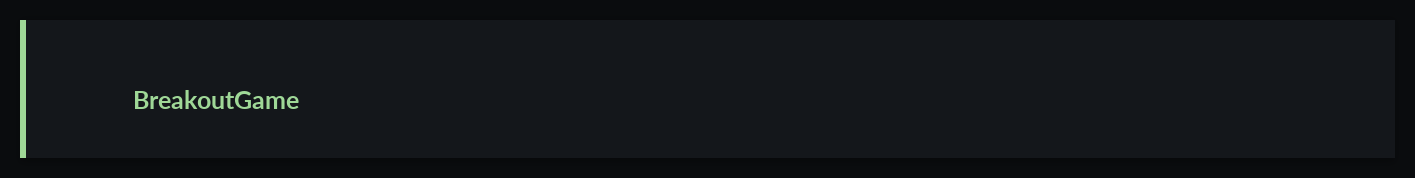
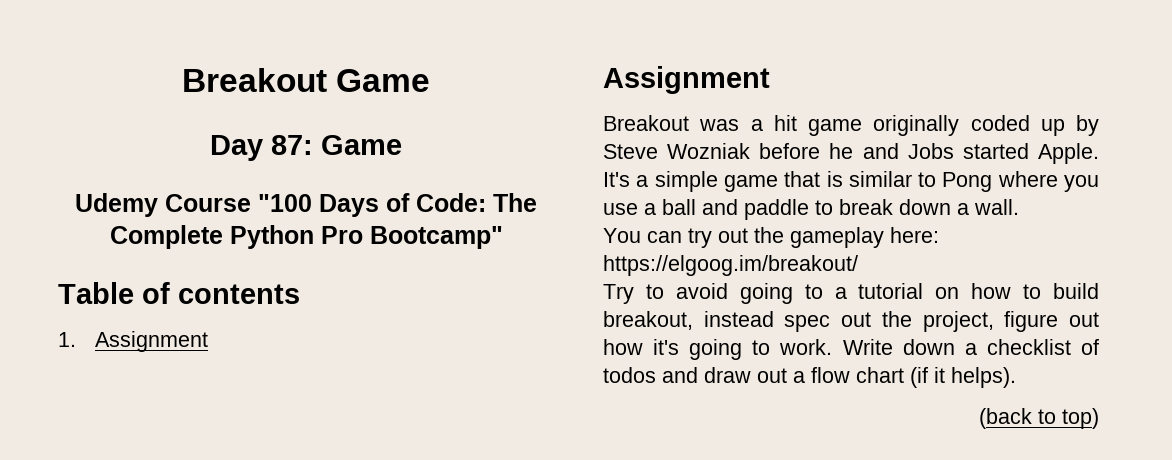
[133,90,299,109] BreakoutGame -> [181,68,431,92] [210,135,402,161] [75,193,537,217] [109,225,503,249] [58,282,300,304] [58,331,208,352] [603,66,770,94] [603,115,1099,136] [603,143,1099,164] [603,171,1099,192] [603,199,1019,220] [603,227,939,248] [603,255,858,276] [603,283,1099,304] [603,311,1099,332] [603,339,1099,360] [603,367,1016,388] [979,408,1099,429] Breakout Game // Day 87: Game // Udemy Course "100 Days of Code: The Complete Python Pro Bootcamp" // Table of contents // 1. Assignment // Assignment // Breakout was a hit game originally coded up by Steve Wozniak before he and Jobs started Apple. It's a simple game that is similar to Pong where you use a ball and paddle to break down a wall. // You can try out the gameplay here: https://elgoog.im/breakout/ // Try to avoid going to a tutorial on how to build breakout, instead spec out the project, figure out how it's going to work. Write down a checklist of todos and draw out a flow chart (if it helps). // (back to top)

